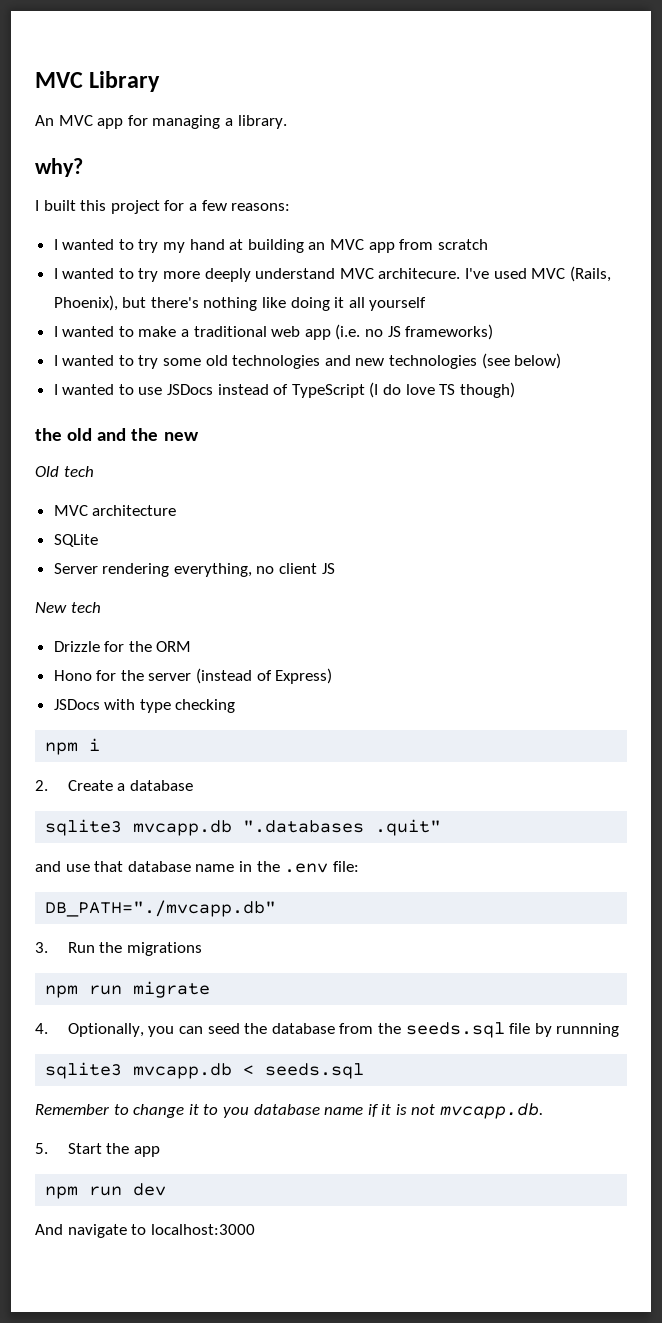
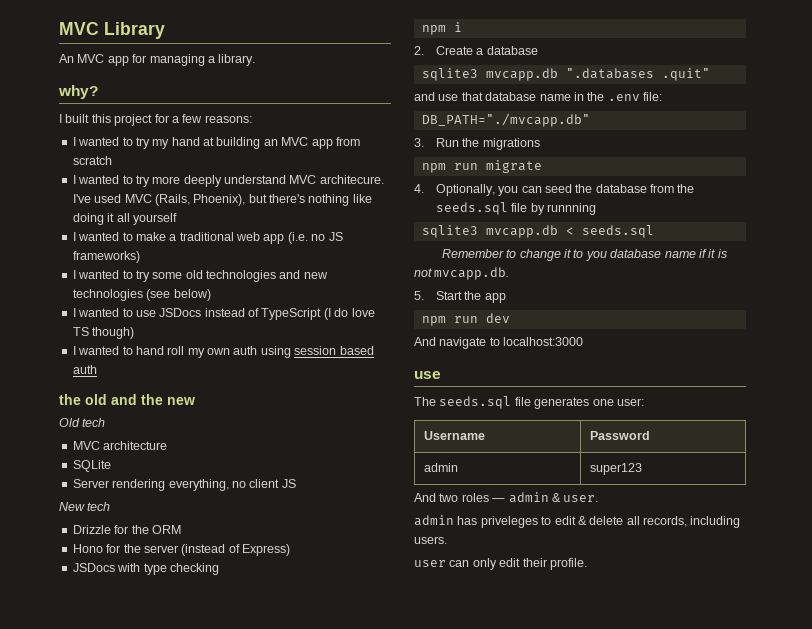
(515, 390) none -> [72,346,374,358] [72,365,97,374] // I wanted to hand roll my own auth using session based auth
(255, 1229) none -> [414,371,441,379] [414,396,644,409] [423,431,485,440] [589,431,650,440] [423,463,458,472] [589,463,642,475] [414,492,599,503] [414,515,741,528] [414,536,447,544] [414,558,587,570] // use // The seeds.sql file generates one user: // Username | Password // admin | super123 // And two roles — admin & user. // admin has priveleges to edit & delete all records, including users. // user can only edit their profile.

